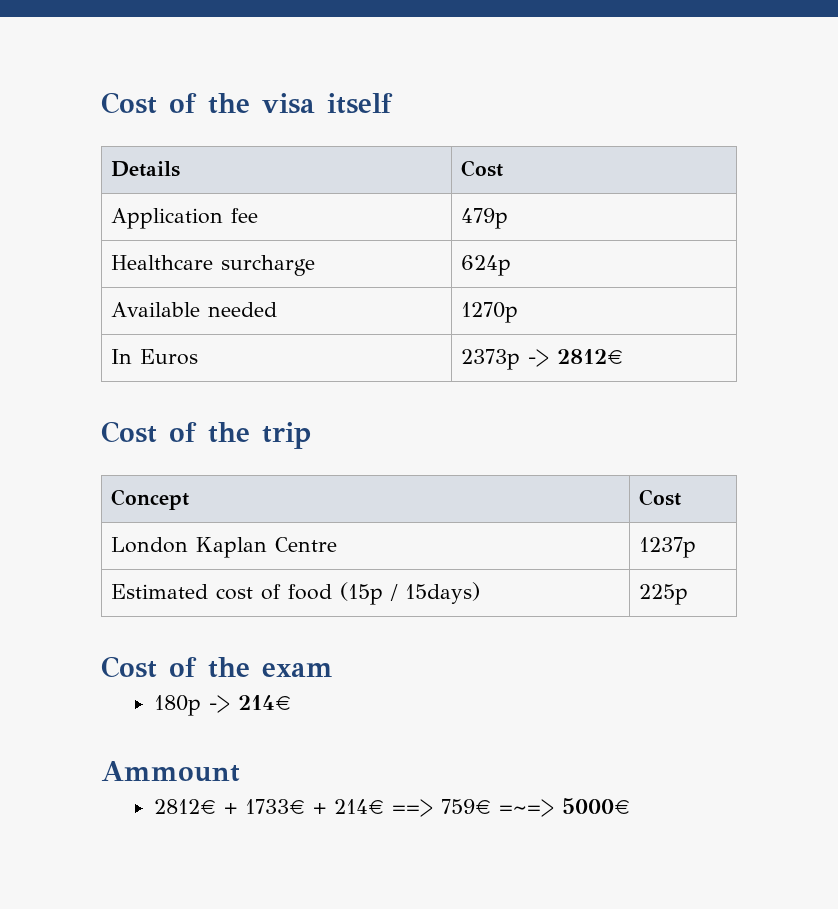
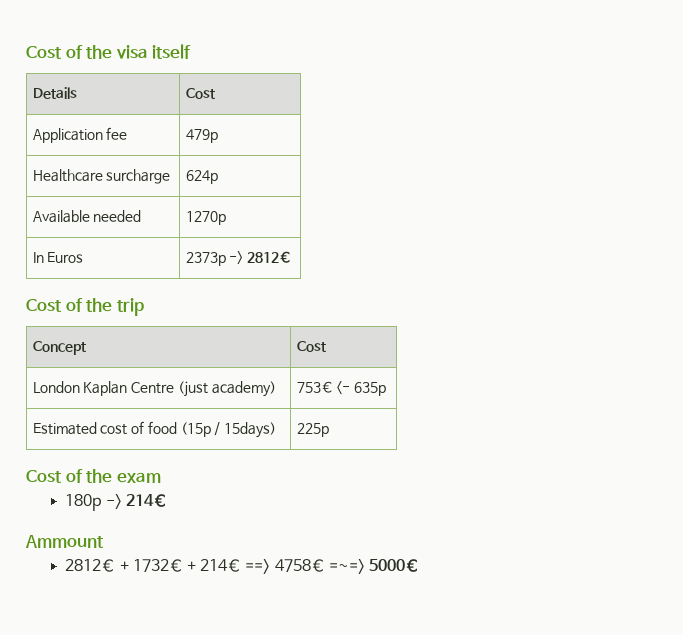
[639,537,697,558] | 1237p -> [177,381,276,397] [296,381,387,396] (just academy) | 753€ <- 635p
[244,799,305,814] 1733€ -> [132,559,183,572] 1732€
[440,799,491,814] 759€ -> [274,559,325,572] 4758€

